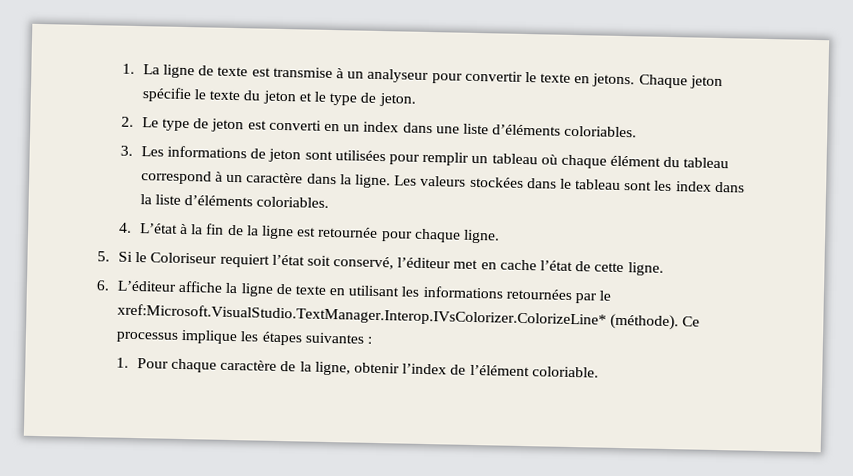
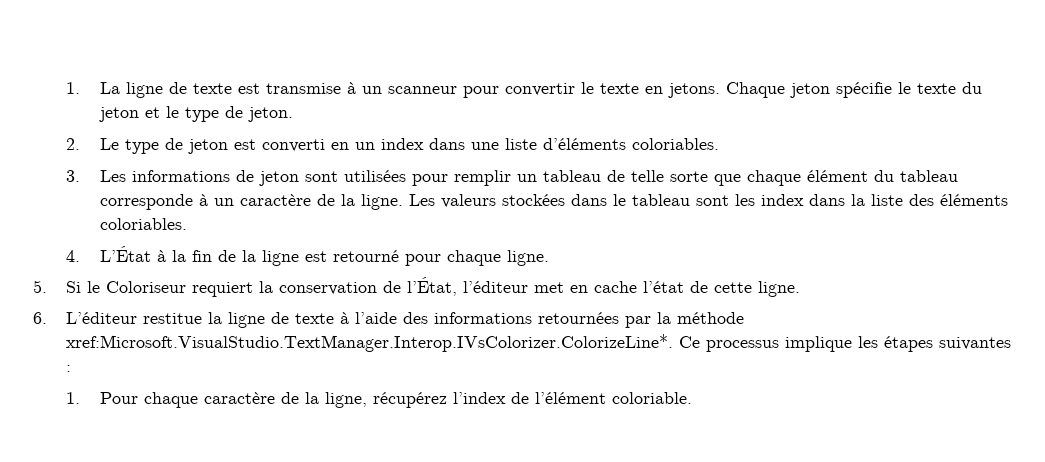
[367,68,430,84] analyseur -> [387,86,457,94] scanneur
[540,154,558,165] où -> [606,170,741,186] de telle sorte que
[140,170,212,185] correspond -> [99,194,193,210] corresponde
[306,173,337,185] dans -> [316,194,335,206] de
[184,195,254,207] d’éléments -> [908,194,1008,206] des éléments
[139,223,178,234] L’état -> [99,246,151,262] L’État
[318,226,379,239] retournée -> [332,250,399,262] retourné
[271,254,395,270] l’état soit conservé, -> [259,277,458,296] la conservation de l’État,
[178,280,224,293] affiche -> [143,313,203,324] restitue
[329,285,612,304] [116,303,680,331] en utilisant les informations retournées par le xref:Microsoft.VisualStudio.TextManager.Interop.IVsColorizer.ColorizeLine* (méthode). -> [340,312,745,328] [66,334,674,352] à l’aide des informations retournées par la méthode xref:Microsoft.VisualStudio.TextManager.Interop.IVsColorizer.ColorizeLine*.
[354,362,401,374] obtenir -> [372,392,447,408] récupérez

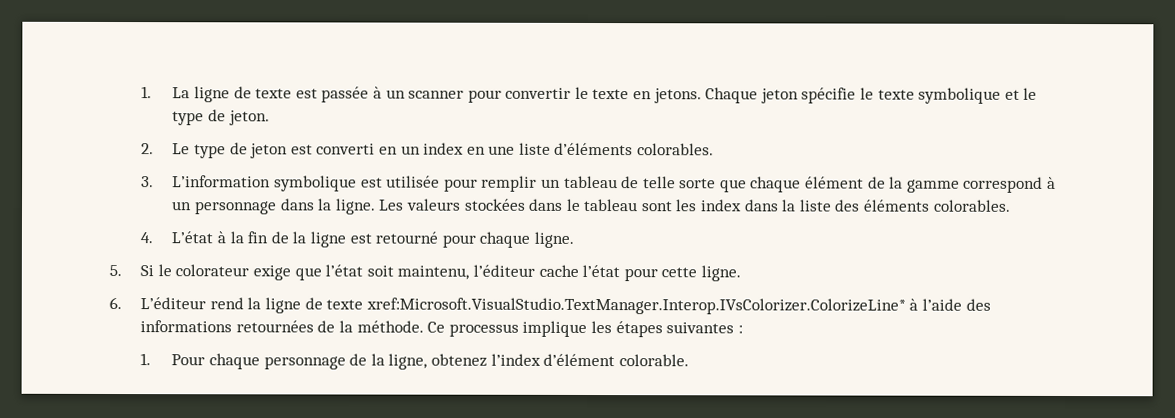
[265,82,457,94] transmise à un scanneur -> [321,86,465,103] passée à un scanner
[961,82,982,94] [98,107,139,122] du jeton -> [918,87,1002,104] symbolique
[428,138,465,150] dans -> [466,146,486,155] en
[631,138,719,150] coloriables. -> [637,143,715,156] colorables.
[99,170,406,186] Les informations de jeton sont utilisées -> [172,175,441,192] L’information symbolique est utilisée
[873,170,958,182] [99,194,335,210] du tableau corresponde à un caractère de -> [867,176,1056,193] [171,198,315,215] de la gamme correspond à un personnage dans
[99,218,187,230] coloriables. -> [932,199,1011,212] colorables.
[99,246,151,262] L’État -> [171,231,214,244] L’état
[106,277,589,297] Coloriseur requiert la conservation de l’État, l’éditeur met en -> [175,264,535,281] colorateur exige que l’état soit maintenu, l’éditeur
[690,281,709,293] de -> [623,268,658,282] pour
[143,313,203,324] restitue -> [209,297,244,310] rend
(335, 318) none -> [365,297,906,315] xref:Microsoft.VisualStudio.TextManager.Interop.IVsColorizer.ColorizeLine*
[625,312,745,328] [66,334,674,352] par la méthode xref:Microsoft.VisualStudio.TextManager.Interop.IVsColorizer.ColorizeLine*. -> [317,320,424,333] de la méthode.
[203,392,275,404] caractère -> [263,356,346,370] personnage
[372,392,692,408] récupérez l’index de l’élément coloriable. -> [430,353,689,367] obtenez l’index d’élément colorable.

